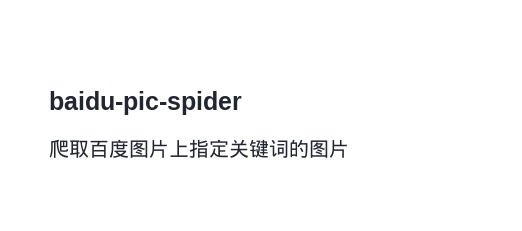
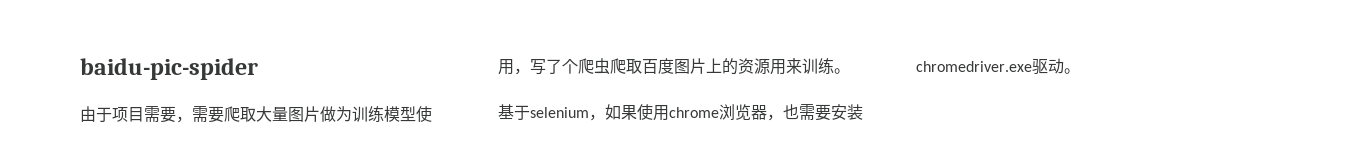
[49,139,349,158] 爬取百度图片上指定关键词的图片 -> [80,106,432,123] [498,58,850,75] [498,104,863,121] [916,58,1080,74] 由于项目需要，需要爬取大量图片做为训练模型使用，写了个爬虫爬取百度图片上的资源用来训练。 // 基于selenium，如果使用chrome浏览器，也需要安装chromedriver.exe驱动。

